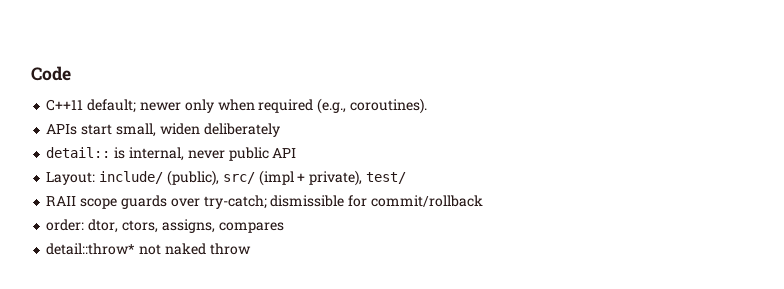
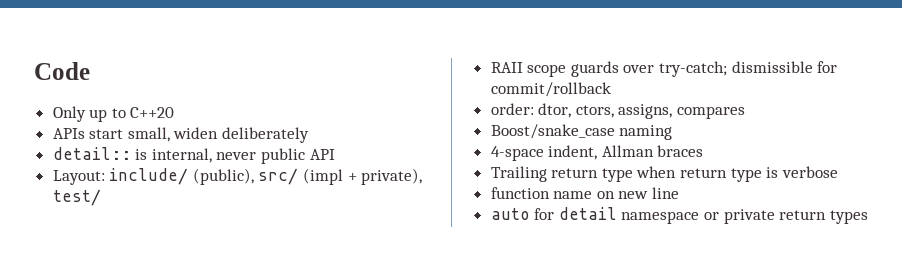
[46,98,427,114] C++11 default; newer only when required (e.g., coroutines). -> [52,106,175,122] Only up to C++20
[46,243,251,255] detail::throw* not naked throw -> [490,124,673,140] [490,145,704,161] [490,166,838,182] [490,187,680,199] [490,207,868,224] Boost/snake_case naming // 4-space indent, Allman braces // Trailing return type when return type is verbose // function name on new line // auto for detail namespace or private return types

